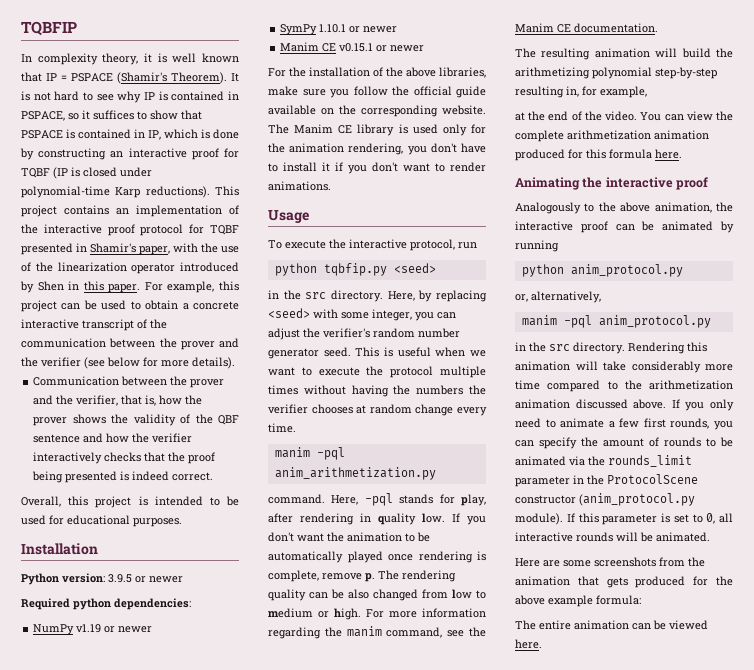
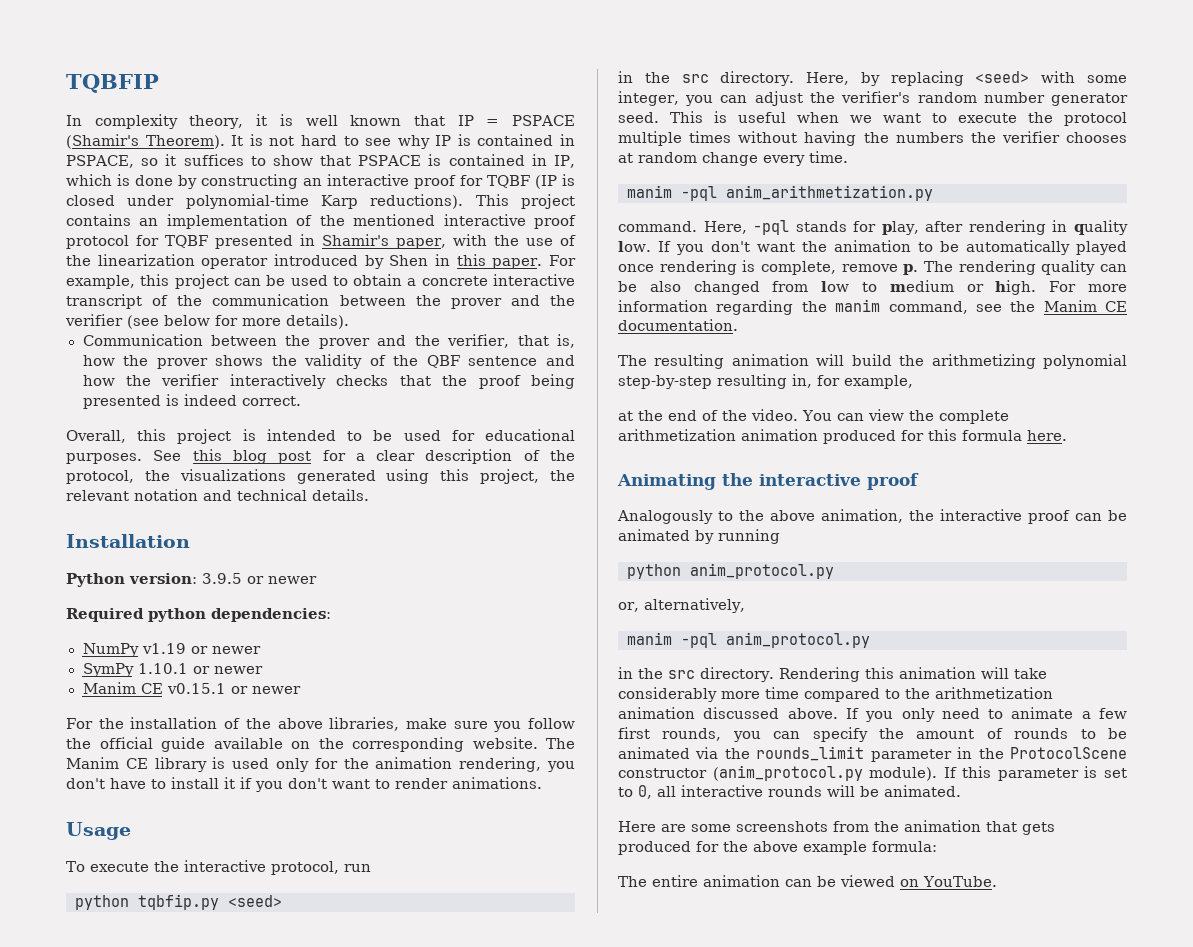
(38, 229) none -> [353,214,436,226] mentioned
(182, 522) none -> [153,449,575,464] [66,469,575,484] [66,489,369,501] See this blog post for a clear description of the protocol, the visualizations generated using this project, the relevant notation and technical details.
[515,639,542,649] here. -> [900,876,997,887] on YouTube.

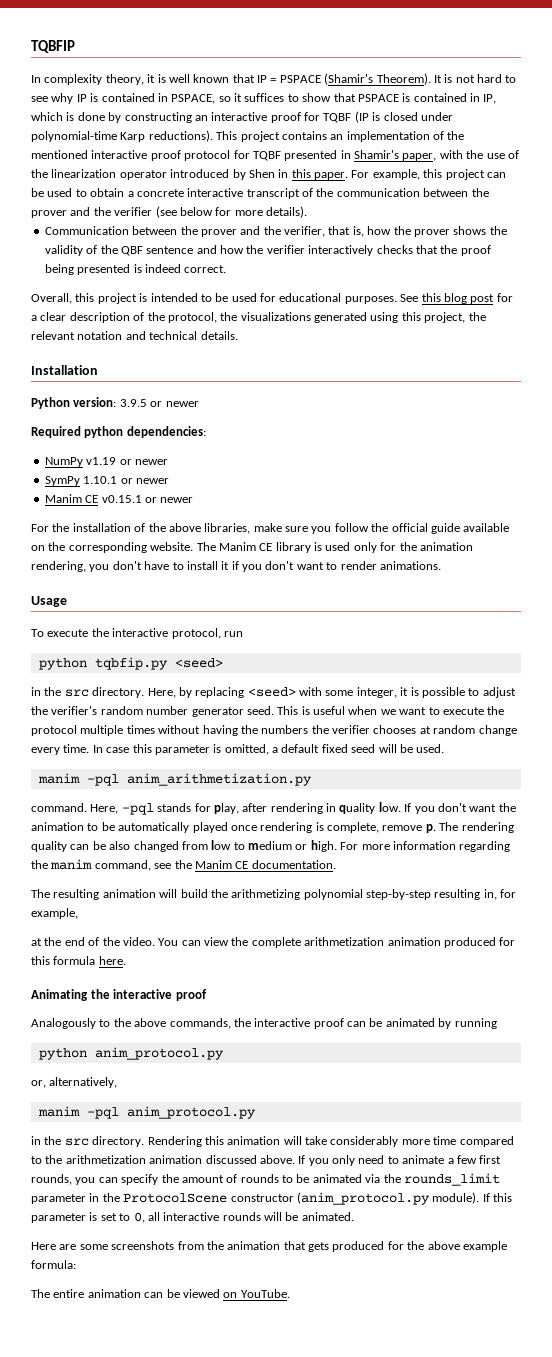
[685,95,748,106] you can -> [400,687,480,698] it is possible to
(848, 157) none -> [92,744,445,755] In case this parameter is omitted, a default fixed seed will be used.
[821,509,903,523] animation, -> [169,1018,231,1029] commands,

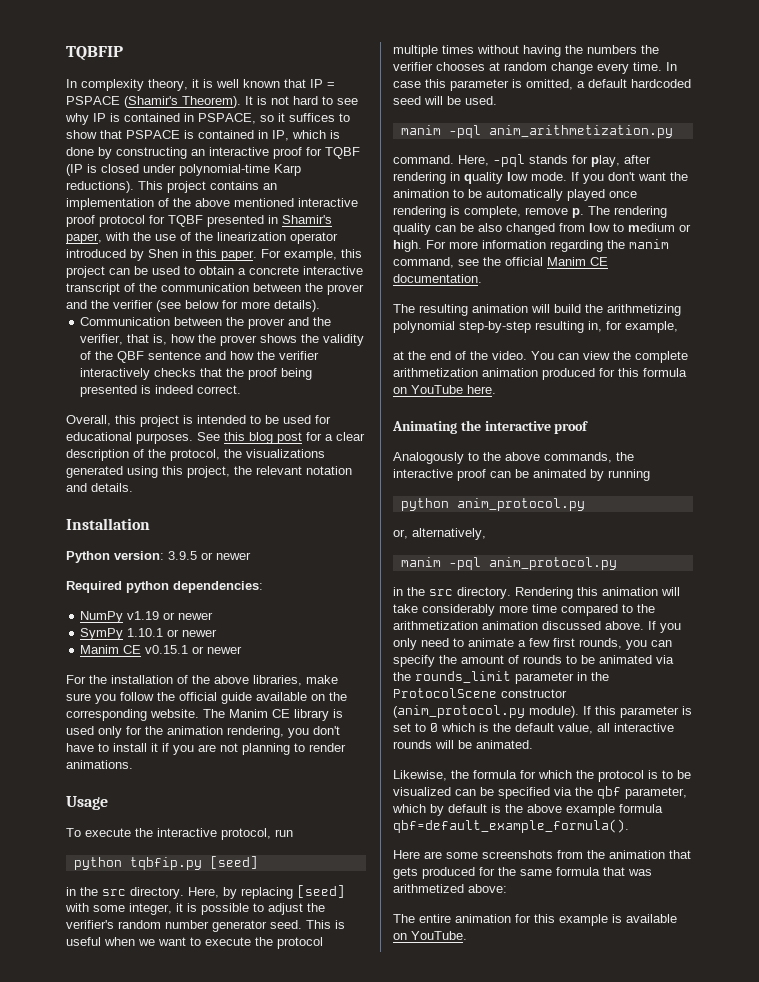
(465, 135) none -> [195,198,230,207] above
[149,331,198,340] technical -> (87, 487) none
[265,561,324,570] don't want -> [198,743,290,755] are not planning
[174,658,223,668] <seed> -> [209,856,258,869] [seed]
[247,687,296,697] <seed> -> [297,885,345,898] [seed]
[321,744,348,753] fixed -> [631,79,691,88] hardcoded
[378,802,401,812] low. -> [507,172,567,181] low mode.
(192, 864) none -> [505,257,543,266] official
(96, 960) none -> [393,385,463,394] on YouTube
[133,1212,145,1223] 0, -> [430,723,593,734] 0 which is the default value,
(354, 1216) none -> [393,770,691,782] [393,786,687,799] [392,804,663,816] [393,819,629,833] // Likewise, the formula for which the protocol is to be visualized can be specified via the qbf parameter, which by default is the above example formula qbf=default_example_formula().
[427,1241,507,1252] [31,1260,76,1269] [31,1289,220,1298] above example formula: // The entire animation can be viewed -> [520,867,652,876] [393,884,507,893] [393,914,677,926] same formula that was arithmetized above: // The entire animation for this example is available

